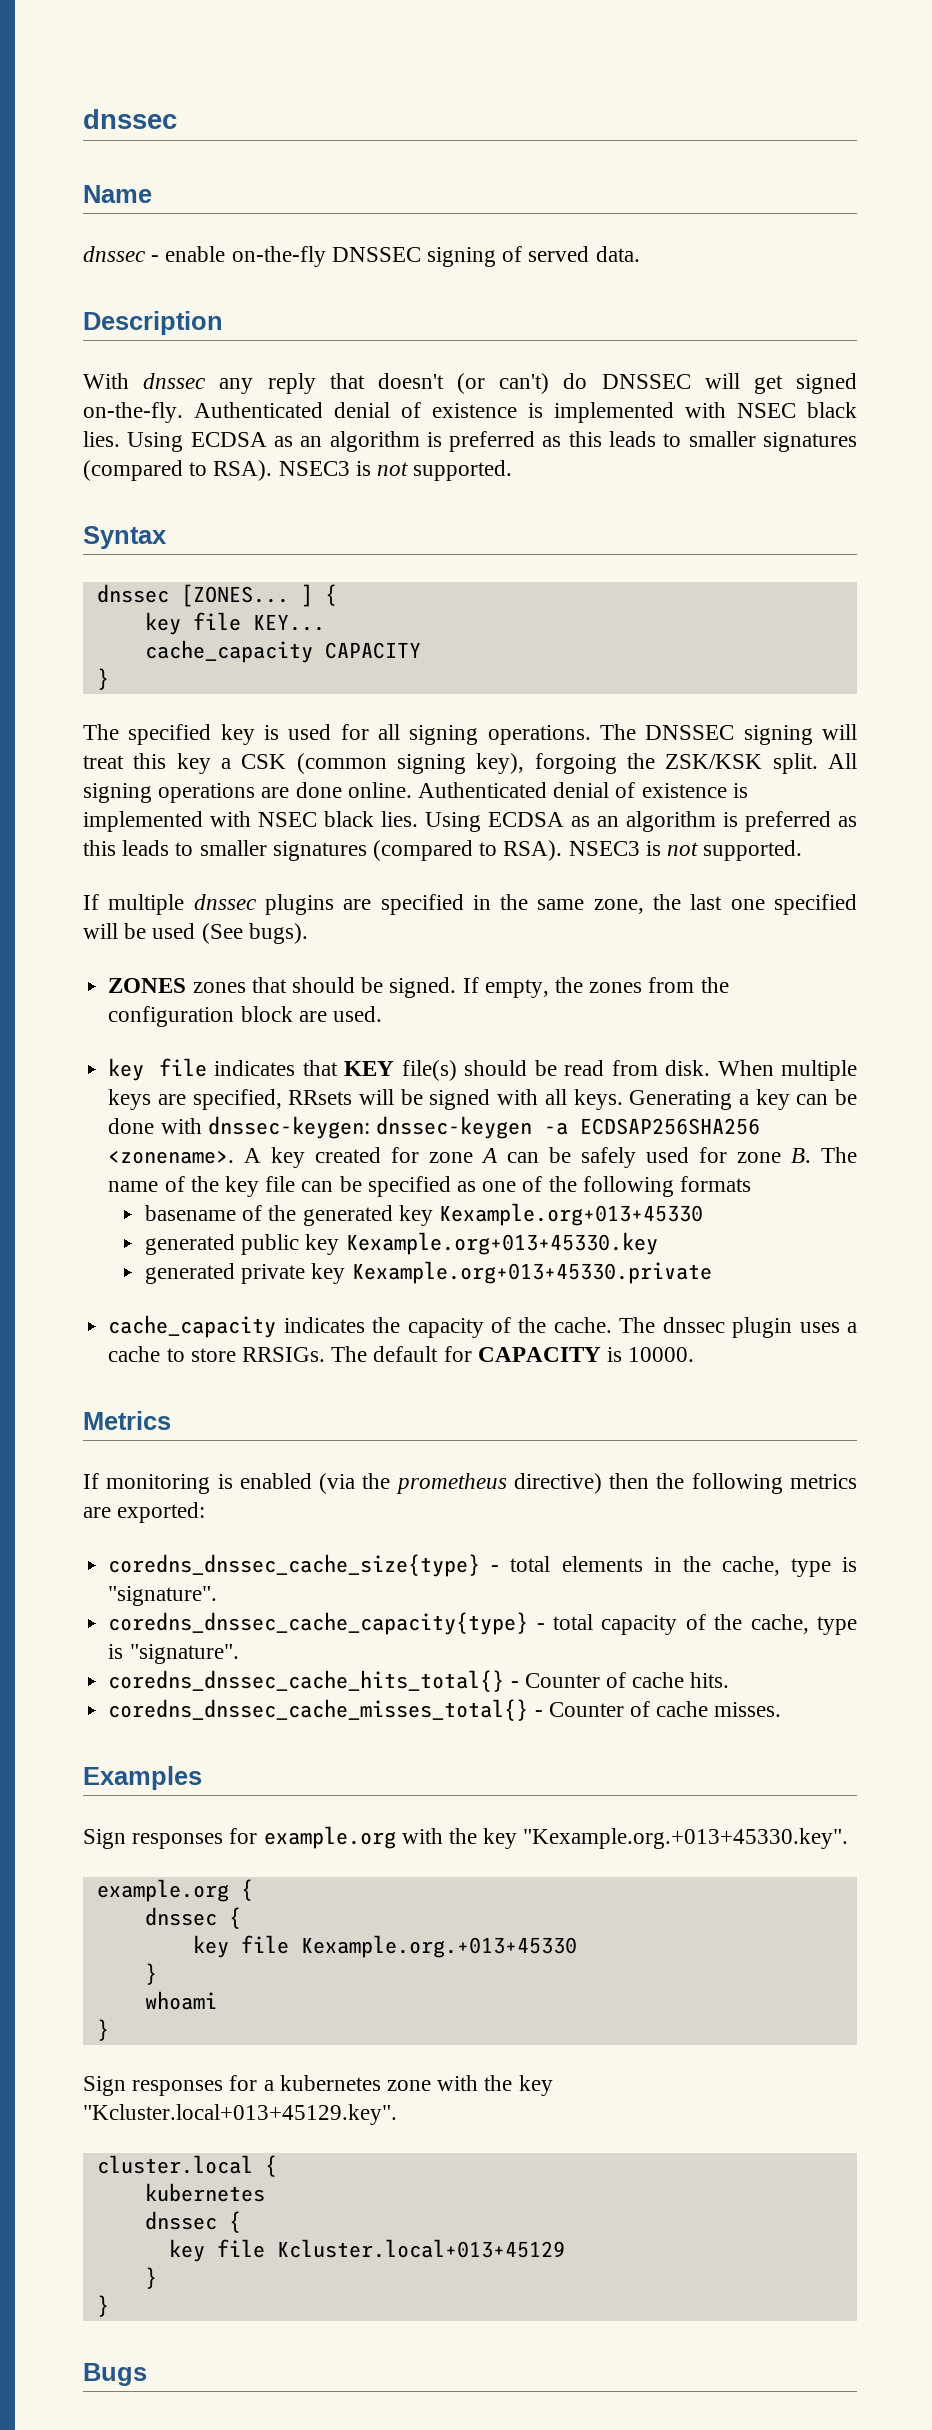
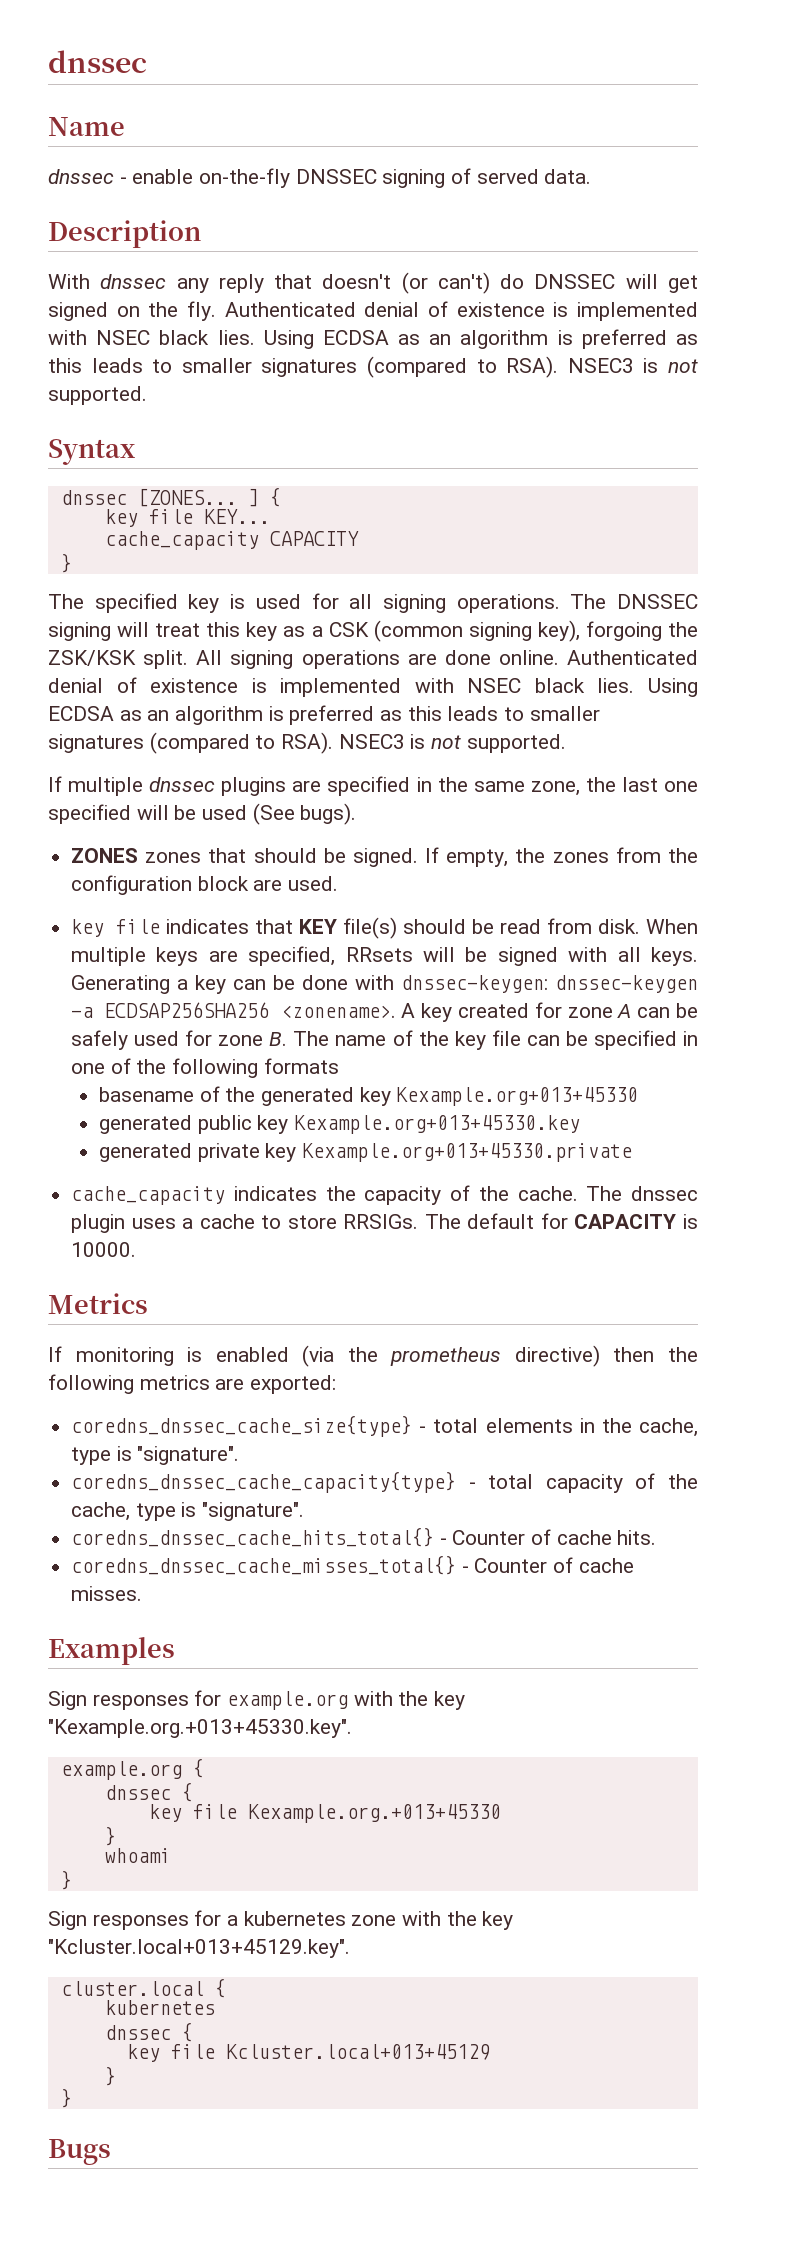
[83,402,183,423] on-the-fly. -> [116,301,216,321] on the fly.
(211, 763) none -> [283,626,306,637] as
[456,1181,476,1192] as -> [682,1031,698,1046] in

